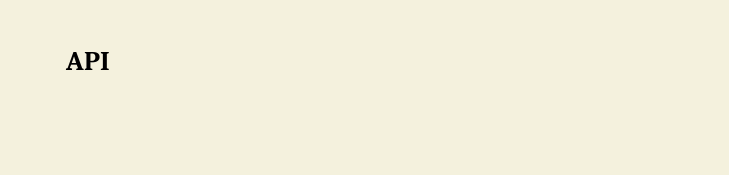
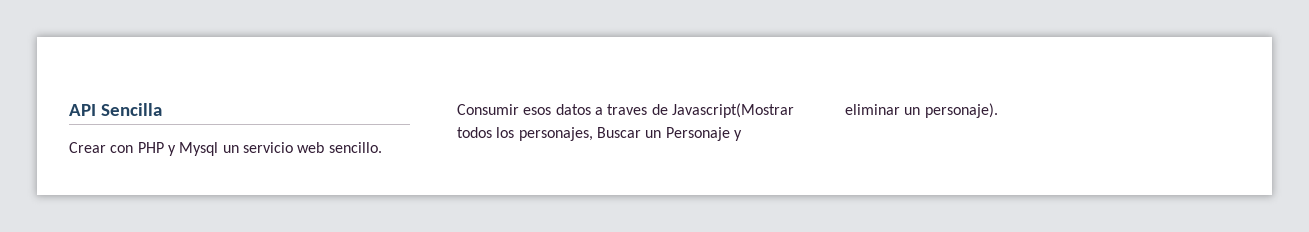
(110, 61) none -> [100,103,162,116] [69,142,382,156] [457,103,794,118] [457,127,742,141] [845,103,998,118] Sencilla // Crear con PHP y Mysql un servicio web sencillo. Consumir esos datos a traves de Javascript(Mostrar todos los personajes, Buscar un Personaje y eliminar un personaje).

